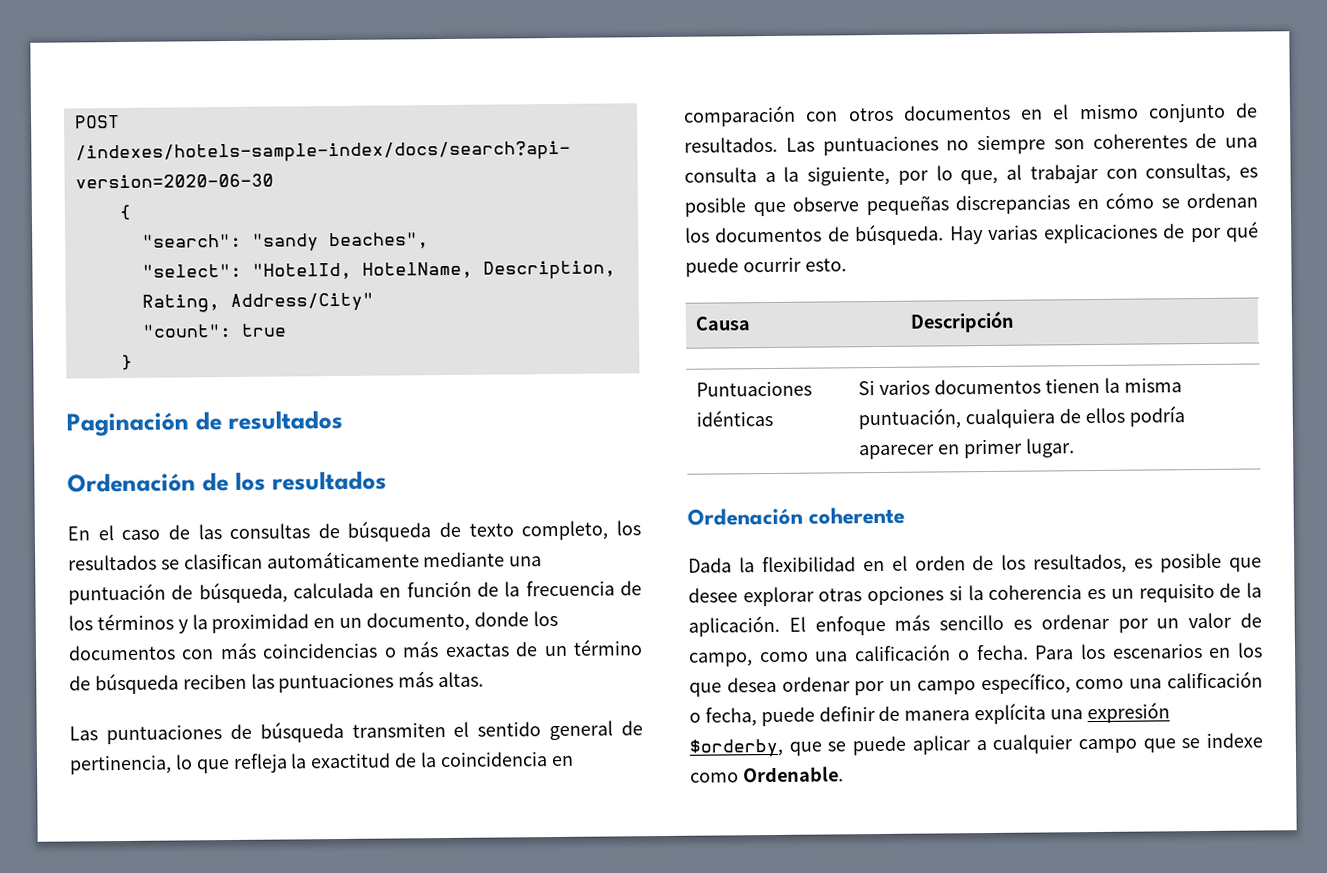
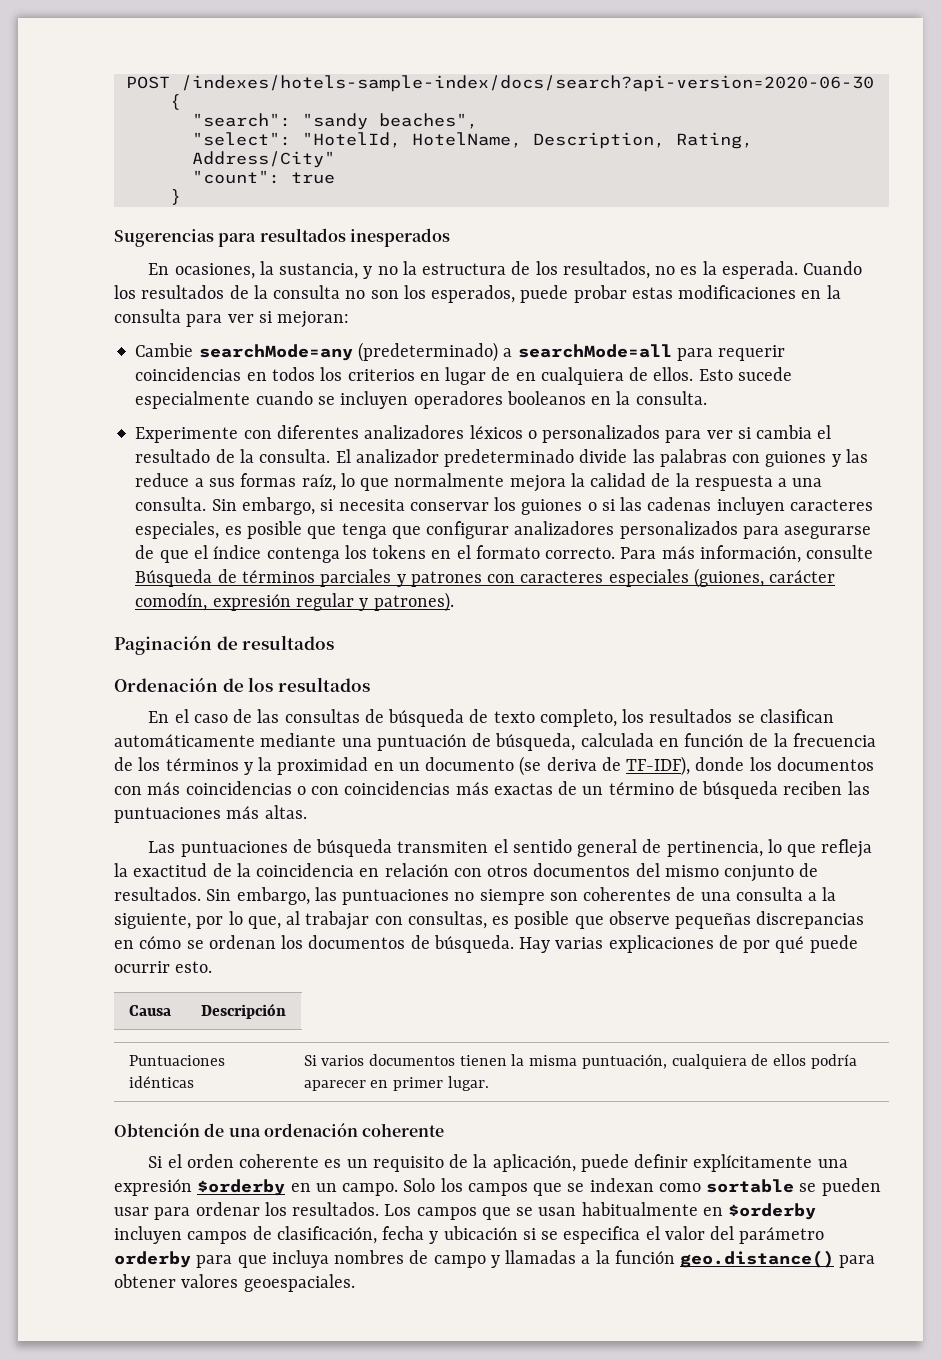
(133, 362) none -> [114,228,450,247] [148,261,863,279] [114,285,841,303] [114,309,350,328] [135,342,786,362] [135,367,792,385] [135,391,707,409] [135,425,832,443] [135,449,868,467] [135,473,823,492] [135,497,873,515] [135,521,872,539] [135,545,874,563] [135,568,836,588] [135,592,454,612] // Sugerencias para resultados inesperados // En ocasiones, la sustancia, y no la estructura de los resultados, no es la esperada. Cuando los resultados de la consulta no son los esperados, puede probar estas modificaciones en la consulta para ver si mejoran: // Cambie searchMode=any (predeterminado) a searchMode=all para requerir coincidencias en todos los criterios en lugar de en cualquiera de ellos. Esto sucede especialmente cuando se incluyen operadores booleanos en la consulta. // Experimente con diferentes analizadores léxicos o personalizados para ver si cambia el resultado de la consulta. El analizador predeterminado divide las palabras con guiones y las reduce a sus formas raíz, lo que normalmente mejora la calidad de la respuesta a una consulta. Sin embargo, si necesita conservar los guiones o si las cadenas incluyen caracteres especiales, es posible que tenga que configurar analizadores personalizados para asegurarse de que el índice contenga los tokens en el formato correcto. Para más información, consulte Búsqueda de términos parciales y patrones con caracteres especiales (guiones, carácter comodín, expresión regular y patrones).
[366,611,471,632] documento, -> [425,756,691,776] documento (se deriva de TF-IDF),
(397, 652) none -> [311,781,451,795] con coincidencias
[683,105,796,127] comparación -> [384,863,449,877] relación
[1020,104,1070,120] en el -> [635,863,660,877] del
[785,137,815,152] Las -> [206,887,337,905] Sin embargo, las
[687,506,906,526] [688,552,1262,574] [688,584,1083,607] Ordenación coherente // Dada la flexibilidad en el orden de los resultados, es posible que desee explorar otras opciones si la coherencia -> [114,1123,445,1137] [148,1154,320,1168] Obtención de una ordenación coherente // Si el orden coherente
[688,612,1262,637] [689,642,1263,667] [689,671,1263,697] [689,702,1170,727] [689,732,1263,758] [690,766,844,783] aplicación. El enfoque más sencillo es ordenar por un valor de campo, como una calificación o fecha. Para los escenarios en los que desea ordenar por un campo específico, como una calificación o fecha, puede definir de manera explícita una expresión $orderby, que se puede aplicar a cualquier campo que se indexe como Ordenable. -> [492,1154,848,1172] [114,1178,881,1196] [114,1202,817,1220] [114,1226,825,1244] [114,1250,876,1268] [114,1274,355,1292] aplicación, puede definir explícitamente una expresión $orderby en un campo. Solo los campos que se indexan como sortable se pueden usar para ordenar los resultados. Los campos que se usan habitualmente en $orderby incluyen campos de clasificación, fecha y ubicación si se especifica el valor del parámetro orderby para que incluya nombres de campo y llamadas a la función geo.distance() para obtener valores geoespaciales.

